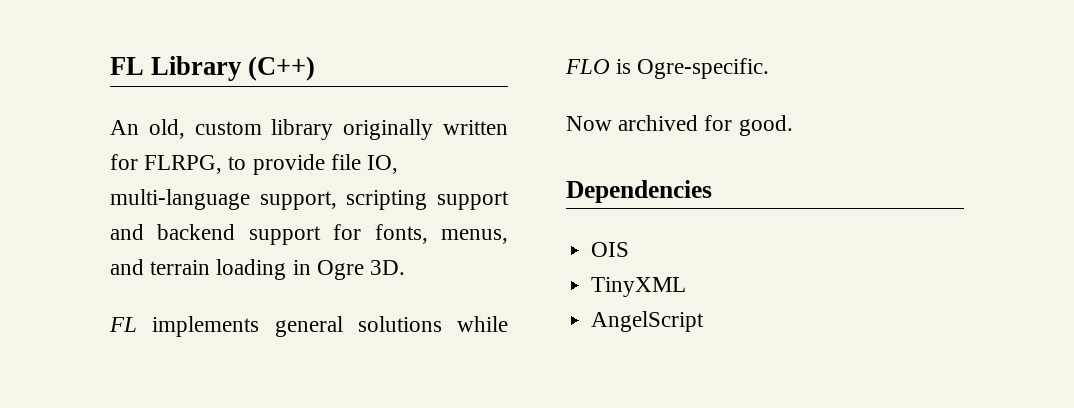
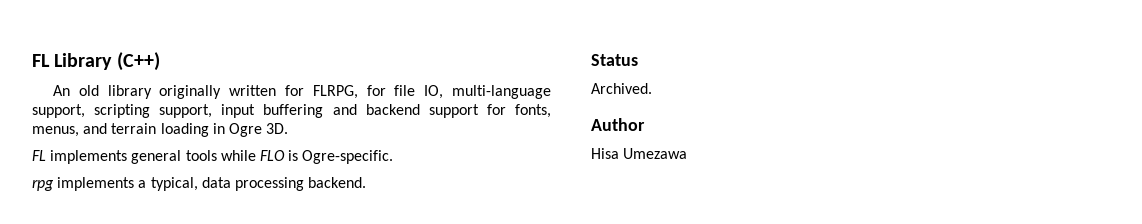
[148,119,262,139] old, custom -> [78,85,99,96] old
[228,154,325,175] to provide -> [366,85,386,96] for
[437,191,509,210] support -> [159,104,324,118] support, input buffering
[357,316,442,332] solutions -> [185,150,217,161] tools
[566,115,793,136] [566,180,712,203] [591,242,630,257] [591,277,687,297] [591,311,705,332] Now archived for good. // Dependencies // OIS // TinyXML // AngelScript -> [32,177,367,191] [591,54,638,66] [591,83,652,94] [591,118,645,131] [591,148,688,159] rpg implements a typical, data processing backend. // Status // Archived. // Author // Hisa Umezawa

